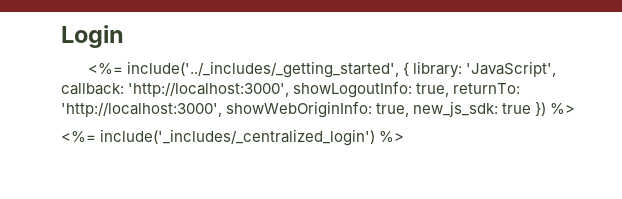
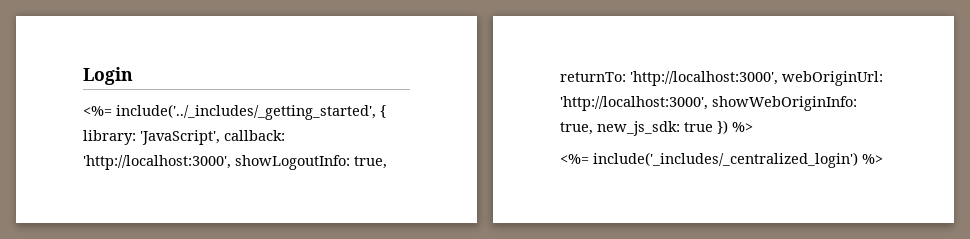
(222, 109) none -> [782,71,883,86] [560,96,708,111] webOriginUrl: 'http://localhost:3000',

